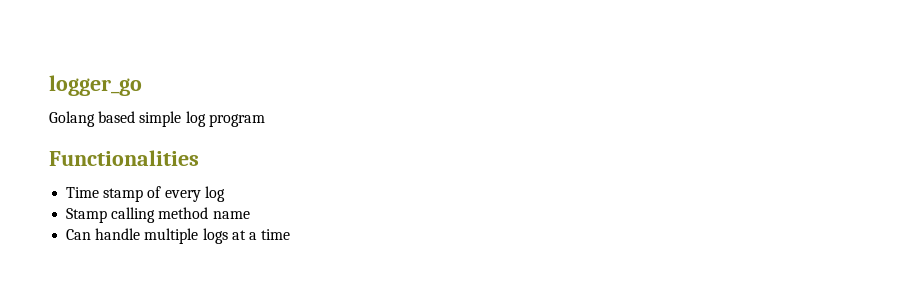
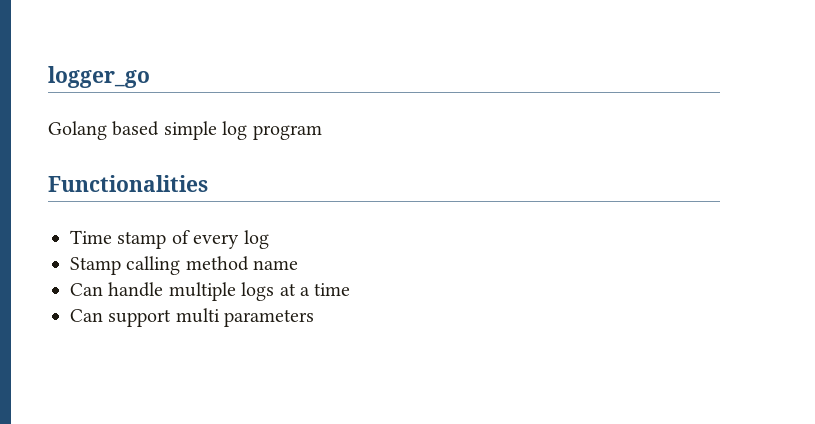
(291, 234) none -> [70,308,315,327] // Can support multi parameters

